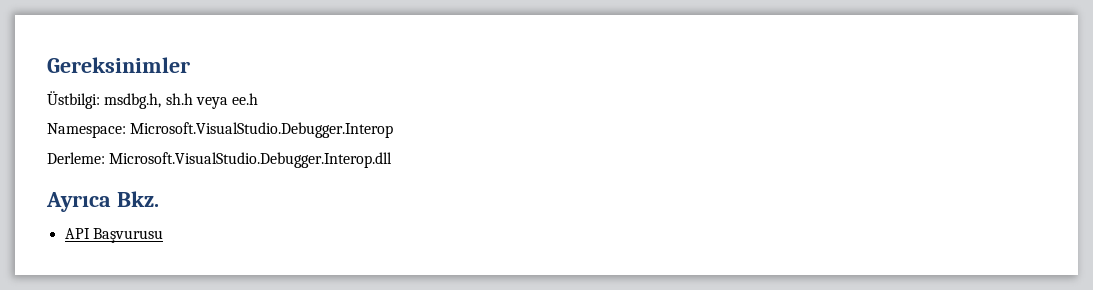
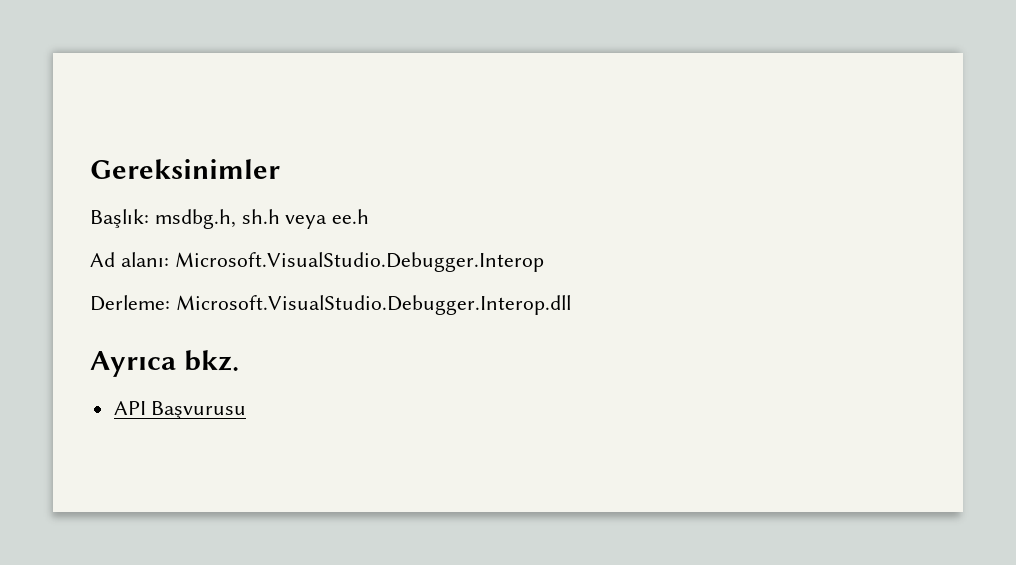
[47,91,100,109] Üstbilgi: -> [90,209,149,228] Başlık:
[47,123,126,138] Namespace: -> [90,252,169,267] Ad alanı:
[116,191,159,207] Bkz. -> [183,350,239,371] bkz.

